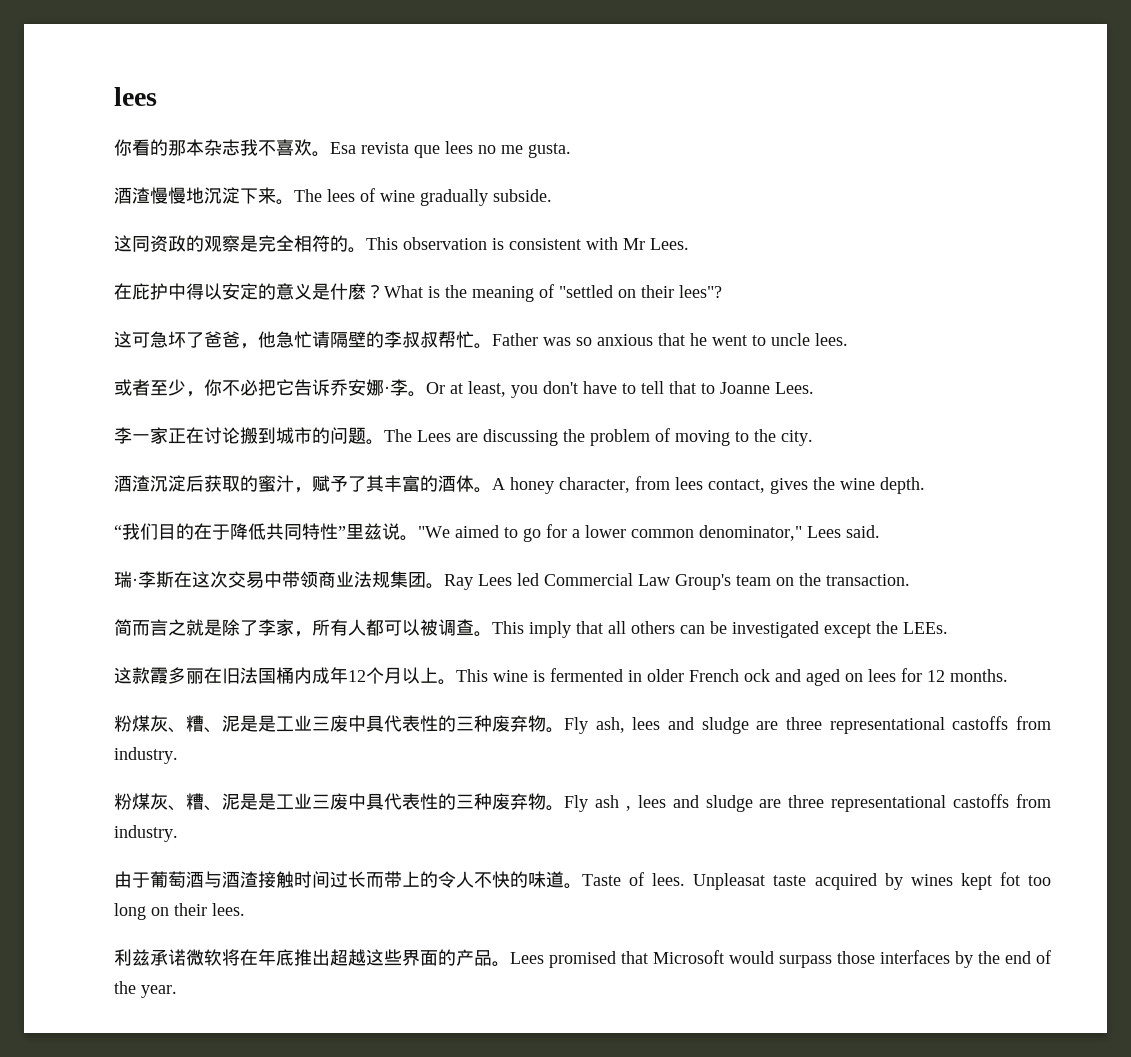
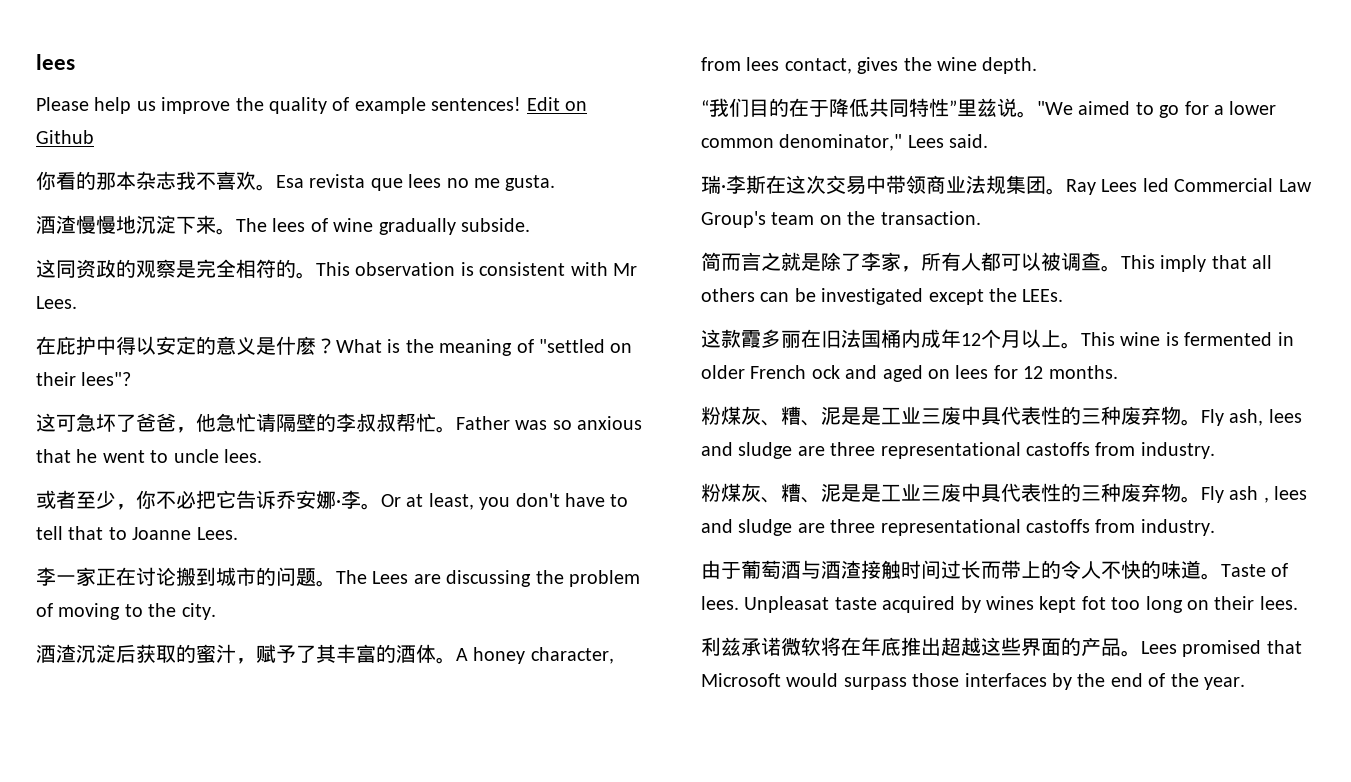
[114,87,157,106] lees -> [36,54,75,70] [36,97,587,114] [36,130,94,144] lees // Please help us improve the quality of example sentences! Edit on Github

